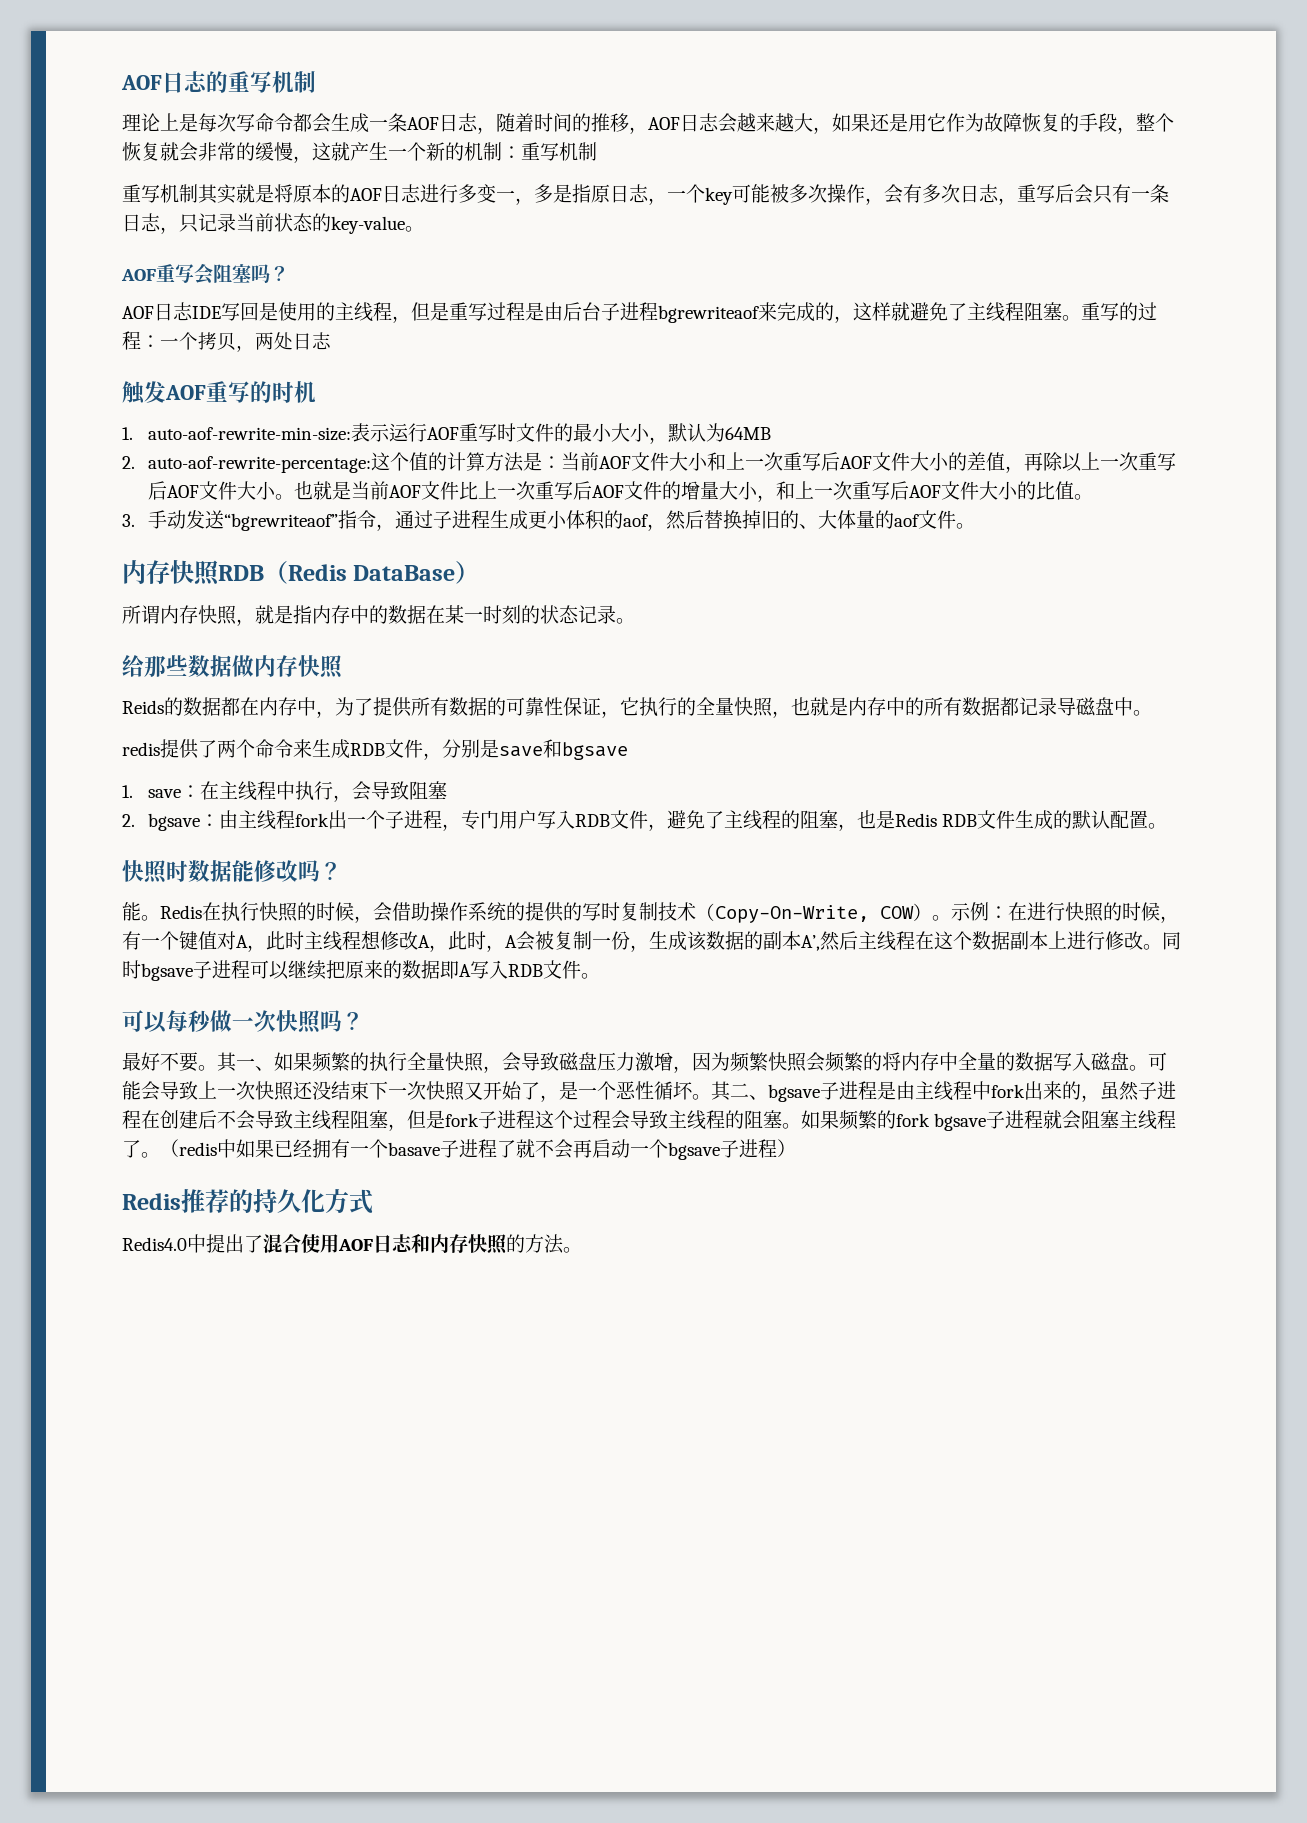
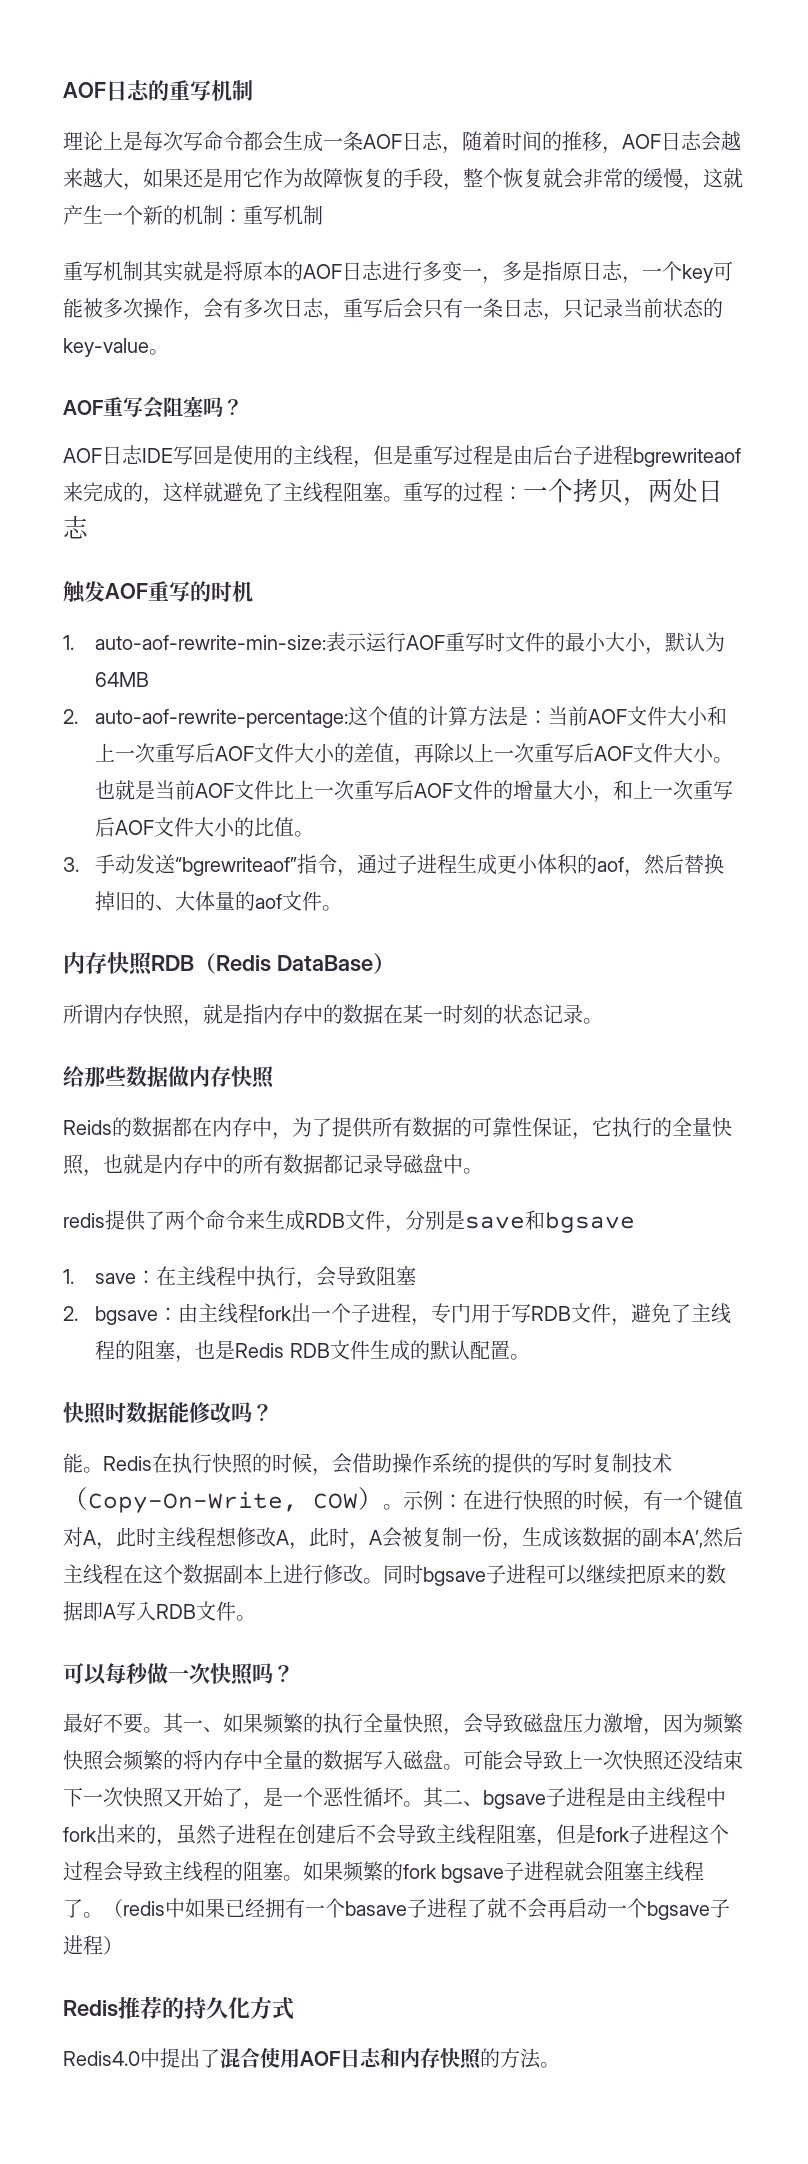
[517,810,575,829] 户写入 -> [491,1303,532,1323] 于写

